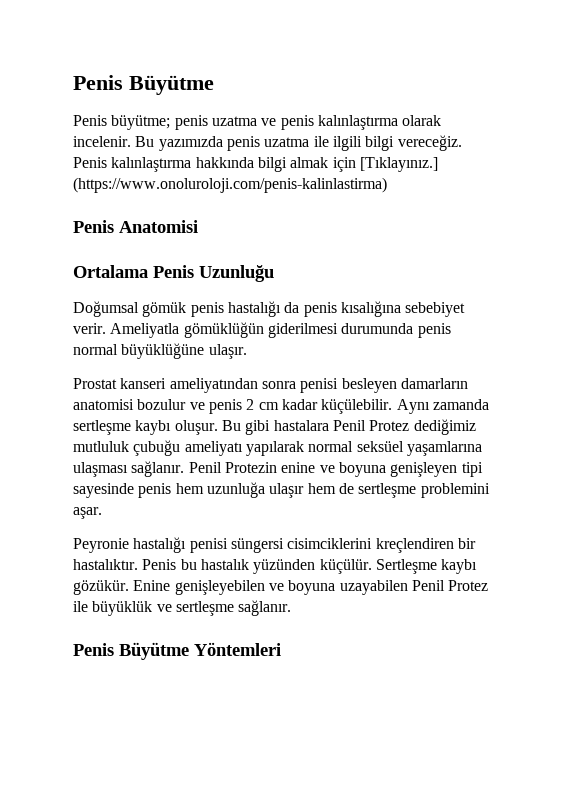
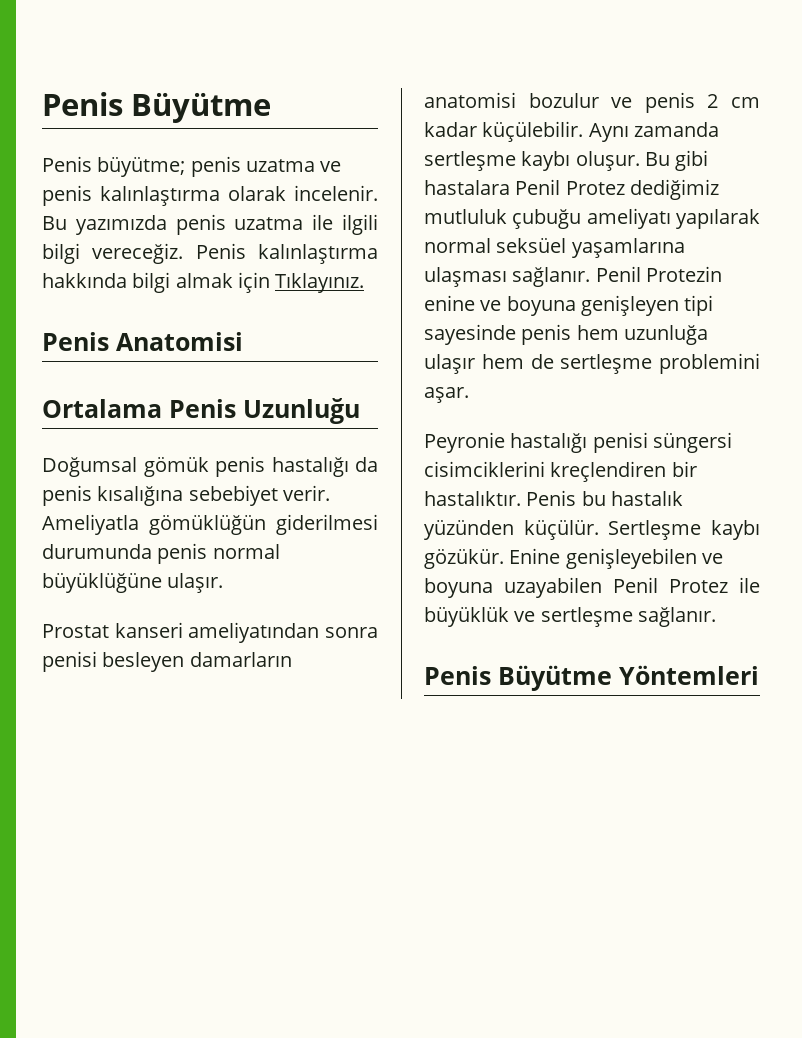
[359,157,438,172] [73,177,387,193] [Tıklayınız.] (https://www.onoluroloji.com/penis-kalinlastirma) -> [275,273,365,293] Tıklayınız.

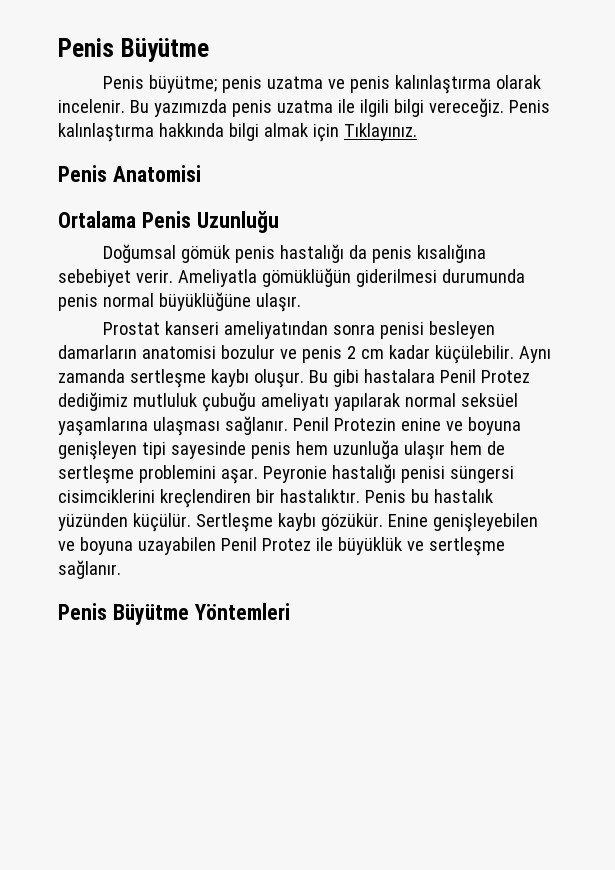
(469, 395) // -> (258, 476) none

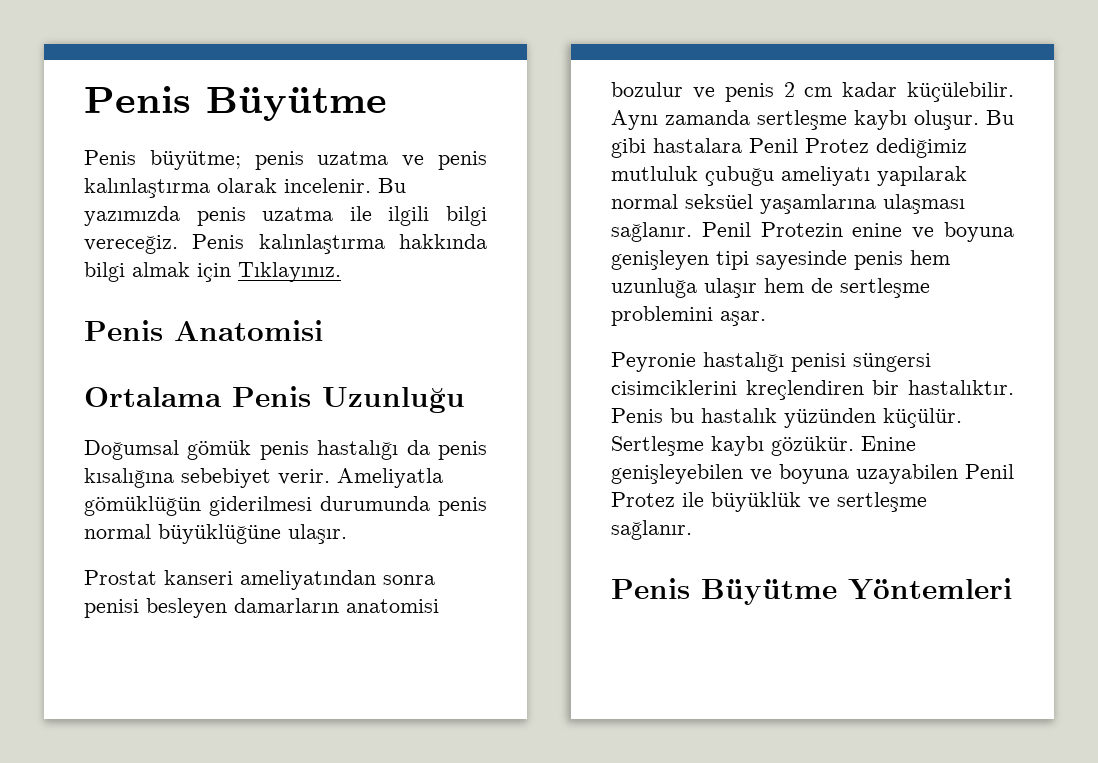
(258, 476) none -> (766, 318) //

